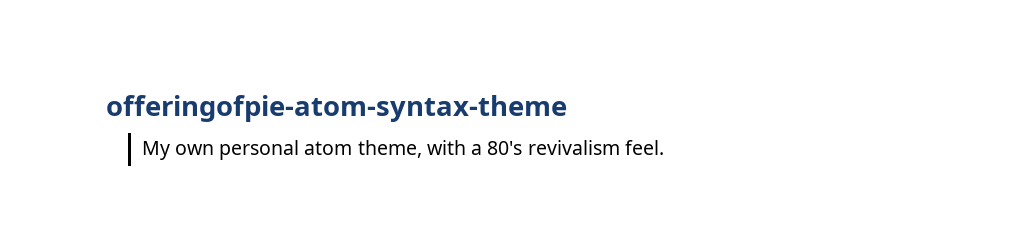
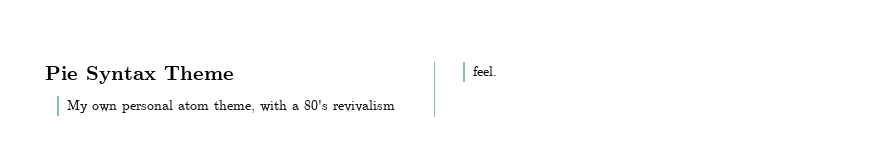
[106,95,567,122] offeringofpie-atom-syntax-theme -> [45,66,234,84] Pie Syntax Theme

